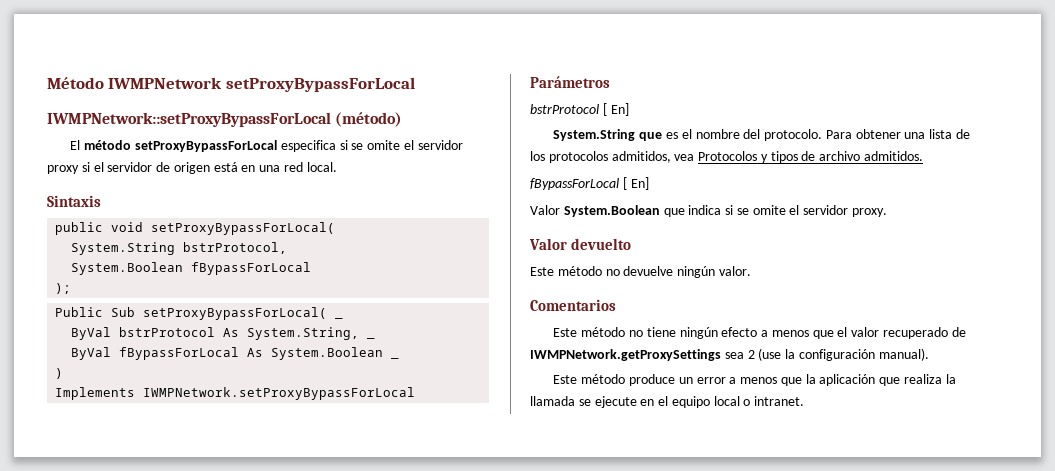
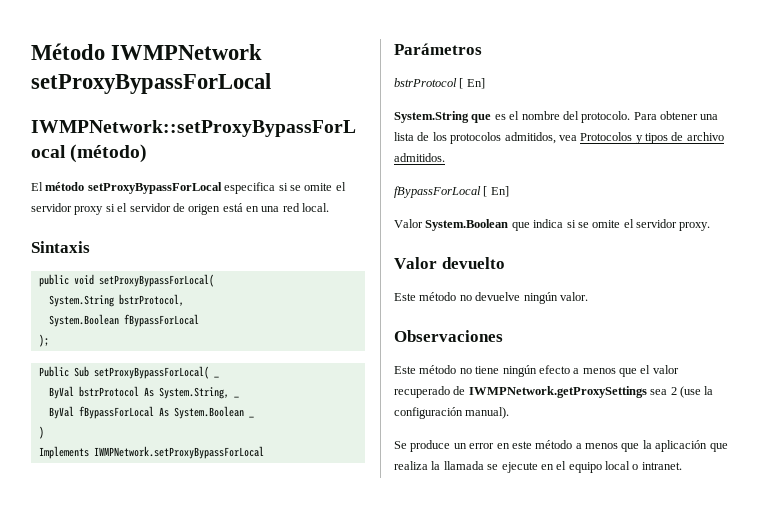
[530,299,616,311] Comentarios -> [394,330,503,342] Observaciones
[553,374,626,384] Este método -> [394,441,407,449] Se
(726, 380) none -> [496,440,573,449] en este método

